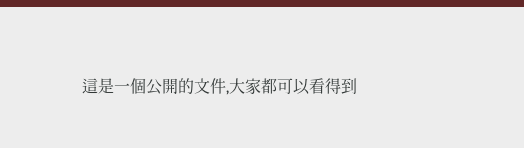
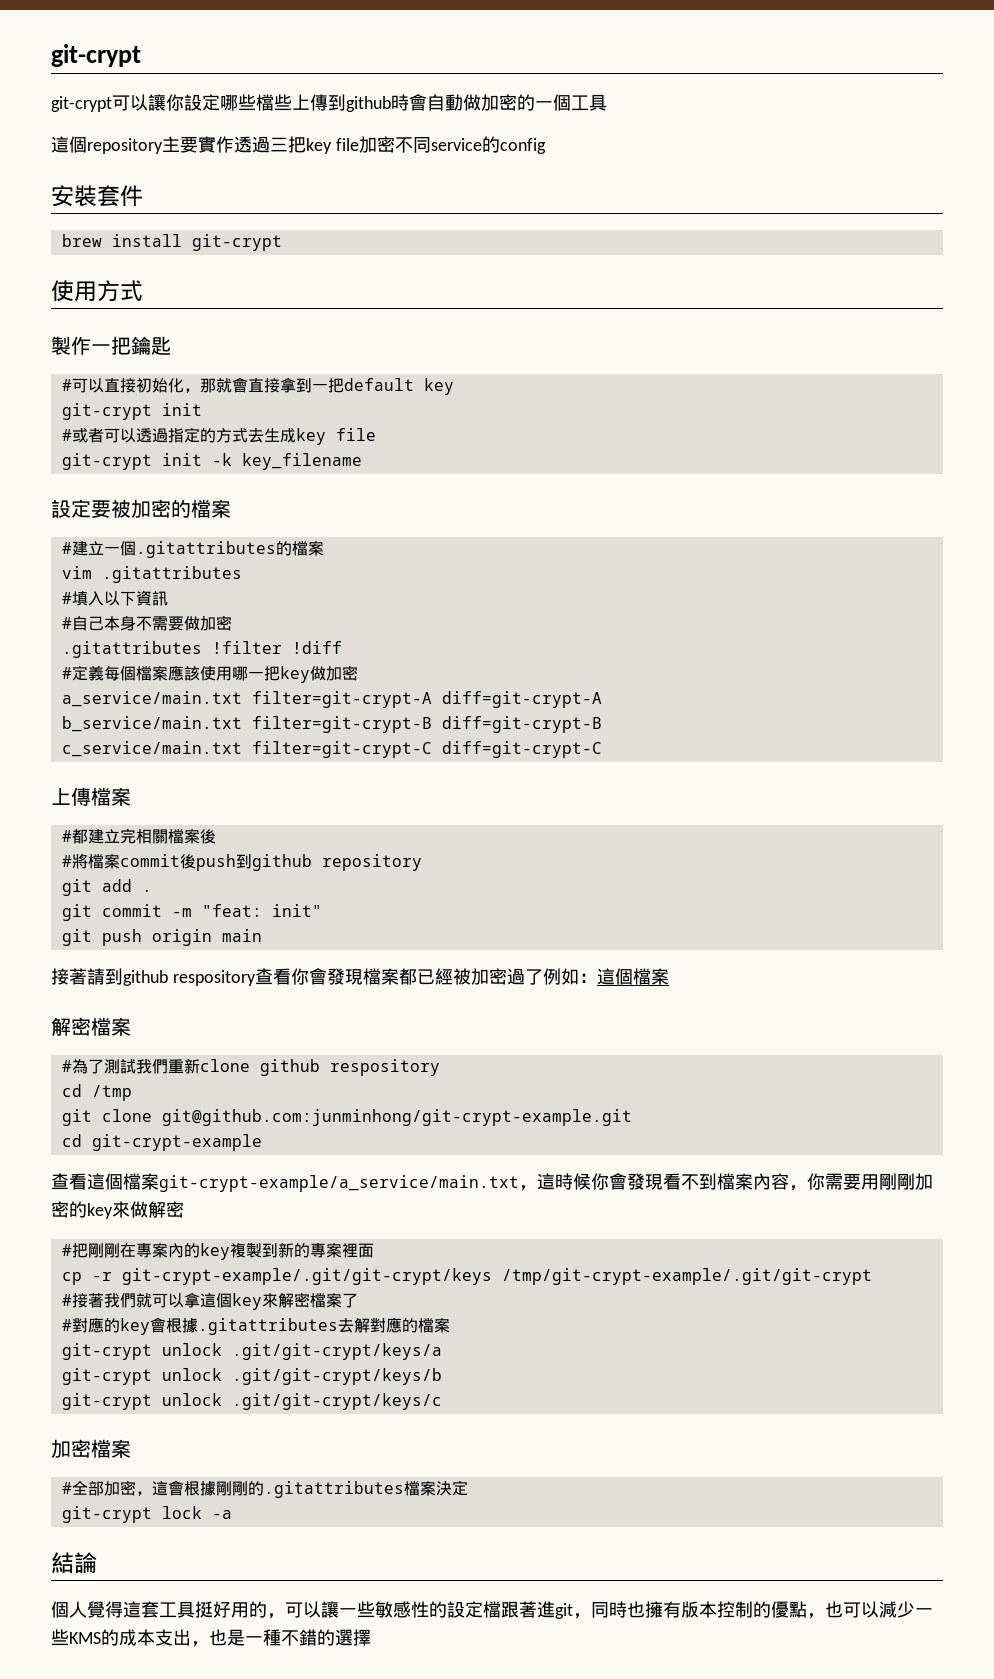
[82,78,357,95] 這是一個公開的文件,大家都可以看得到 -> [51,44,141,67] [51,94,607,112] [51,136,546,154] [51,185,143,207] [61,234,282,251] [51,280,143,302] [51,336,171,355] [61,377,454,395] [61,403,202,420] [61,427,376,445] [61,453,362,470] [51,499,231,519] [61,541,324,558] [61,566,242,583] [61,590,168,606] [61,615,232,631] [61,641,342,658] [61,665,358,683] [61,691,602,708] [61,716,602,733] [61,741,602,758] [51,787,131,806] [61,828,216,844] [61,853,422,871] [61,879,152,896] [61,904,322,921] [61,929,262,946] [51,968,669,986] [51,1017,131,1036] [61,1058,440,1076] [61,1084,132,1101] [61,1109,632,1126] [61,1134,262,1151] [51,1173,933,1192] [51,1201,184,1219] [61,1242,374,1260] [61,1268,872,1285] [61,1292,358,1310] [61,1317,450,1335] [61,1343,442,1360] [61,1368,442,1385] [61,1393,442,1410] [51,1439,131,1459] [61,1480,468,1498] [61,1506,232,1523] [51,1552,97,1574] [51,1601,933,1619] [51,1629,371,1647] git-crypt // git-crypt可以讓你設定哪些檔些上傳到github時會自動做加密的一個工具 // 這個repository主要實作透過三把key file加密不同service的config // 安裝套件 // brew install git-crypt // 使用方式 // 製作一把鑰匙 // #可以直接初始化，那就會直接拿到一把default key // git-crypt init // #或者可以透過指定的方式去生成key file // git-crypt init -k key_filename // 設定要被加密的檔案 // #建立一個.gitattributes的檔案 // vim .gitattributes // #填入以下資訊 // #自己本身不需要做加密 // .gitattributes !filter !diff // #定義每個檔案應該使用哪一把key做加密 // a_service/main.txt filter=git-crypt-A diff=git-crypt-A // b_service/main.txt filter=git-crypt-B diff=git-crypt-B // c_service/main.txt filter=git-crypt-C diff=git-crypt-C // 上傳檔案 // #都建立完相關檔案後 // #將檔案commit後push到github repository // git add . // git commit -m "feat: init" // git push origin main // 接著請到github respository查看你會發現檔案都已經被加密過了例如：這個檔案 // 解密檔案 // #為了測試我們重新clone github respository // cd /tmp // git clone git@github.com:junminhong/git-crypt-example.git // cd git-crypt-example // 查看這個檔案git-crypt-example/a_service/main.txt，這時候你會發現看不到檔案內容，你需要用剛剛加密的key來做解密 // #把剛剛在專案內的key複製到新的專案裡面 // cp -r git-crypt-example/.git/git-crypt/keys /tmp/git-crypt-example/.git/git-crypt // #接著我們就可以拿這個key來解密檔案了 // #對應的key會根據.gitattributes去解對應的檔案 // git-crypt unlock .git/git-crypt/keys/a // git-crypt unlock .git/git-crypt/keys/b // git-crypt unlock .git/git-crypt/keys/c // 加密檔案 // #全部加密，這會根據剛剛的.gitattributes檔案決定 // git-crypt lock -a // 結論 // 個人覺得這套工具挺好用的，可以讓一些敏感性的設定檔跟著進git，同時也擁有版本控制的優點，也可以減少一些KMS的成本支出，也是一種不錯的選擇

